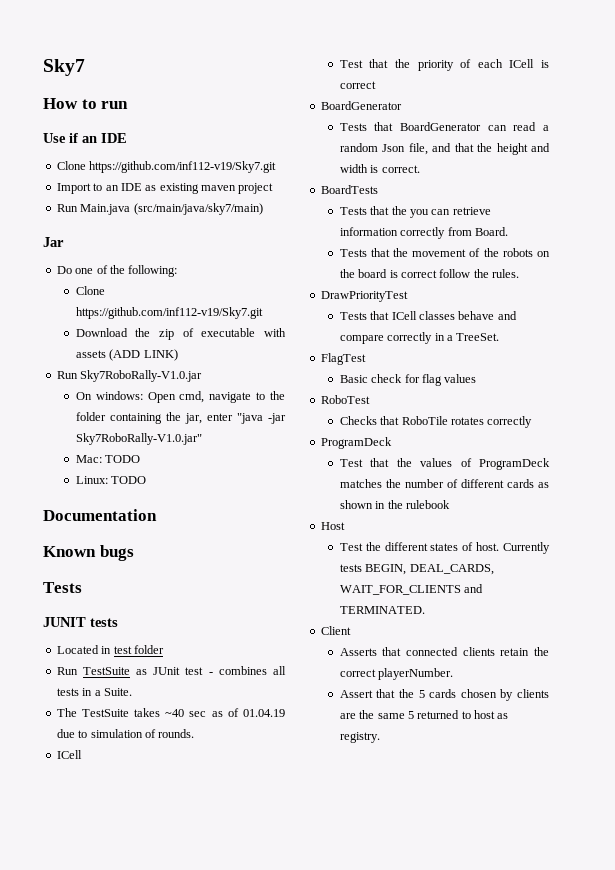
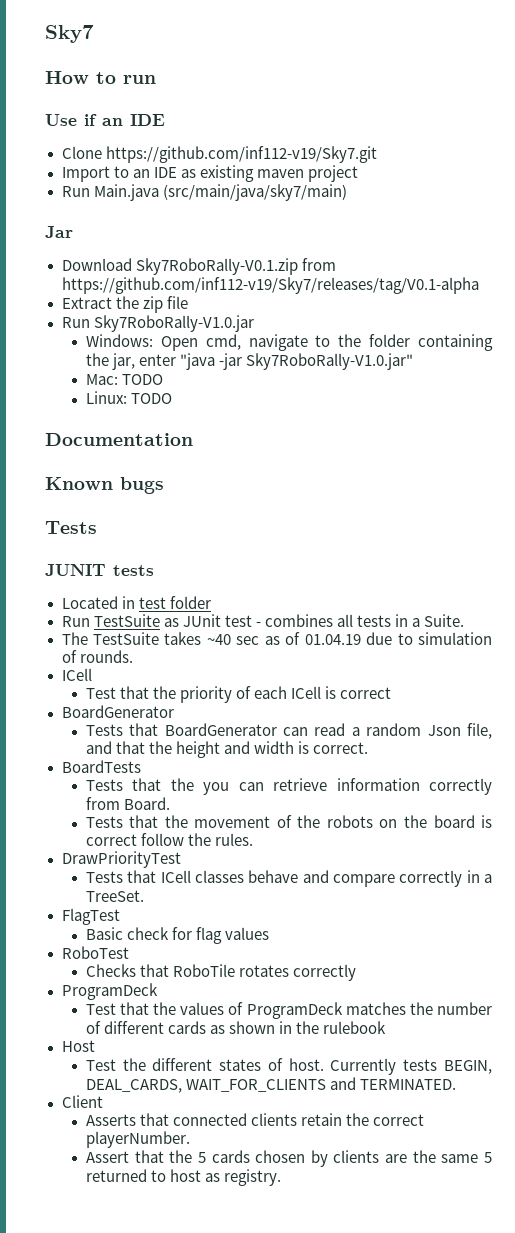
[56,265,178,277] [75,286,105,295] [75,307,263,319] [75,328,286,340] [75,349,178,361] Do one of the following: // Clone https://github.com/inf112-v19/Sky7.git // Download the zip of executable with assets (ADD LINK) -> [61,258,336,275] [61,277,479,294] [61,296,188,313] Download Sky7RoboRally-V0.1.zip from https://github.com/inf112-v19/Sky7/releases/tag/V0.1-alpha // Extract the zip file
[75,391,143,400] On windows: -> [85,334,153,347] Windows:

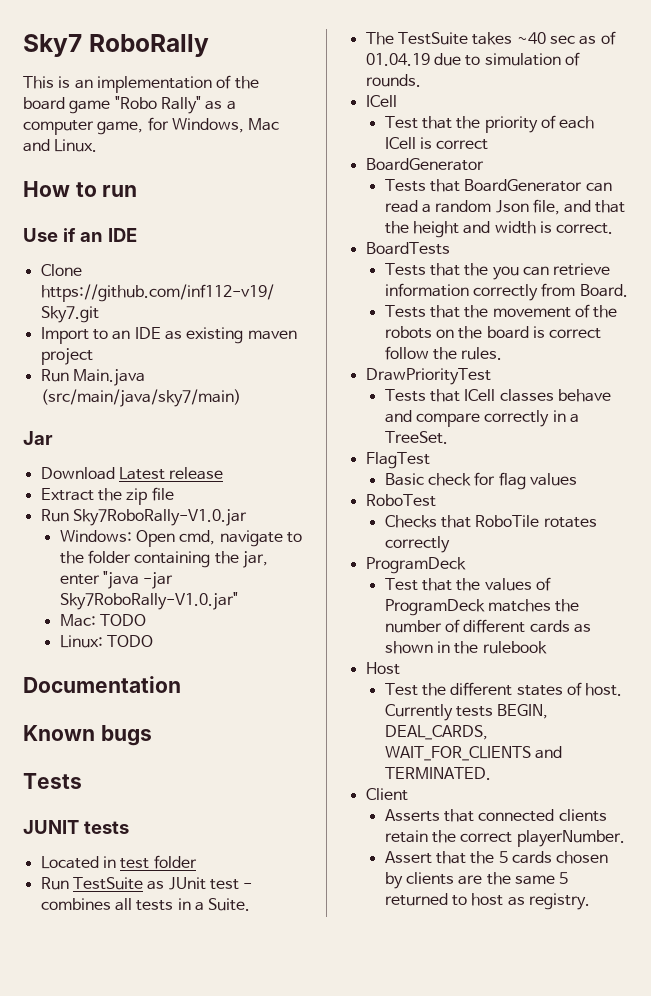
(94, 34) none -> [88,34,209,57] [23,75,259,93] [23,96,236,114] [23,117,280,135] [23,139,98,152] RoboRally // This is an implementation of the board game "Robo Rally" as a computer game, for Windows, Mac and Linux.
[135,258,336,275] [61,277,479,294] Sky7RoboRally-V0.1.zip from https://github.com/inf112-v19/Sky7/releases/tag/V0.1-alpha -> [118,467,224,480] Latest release

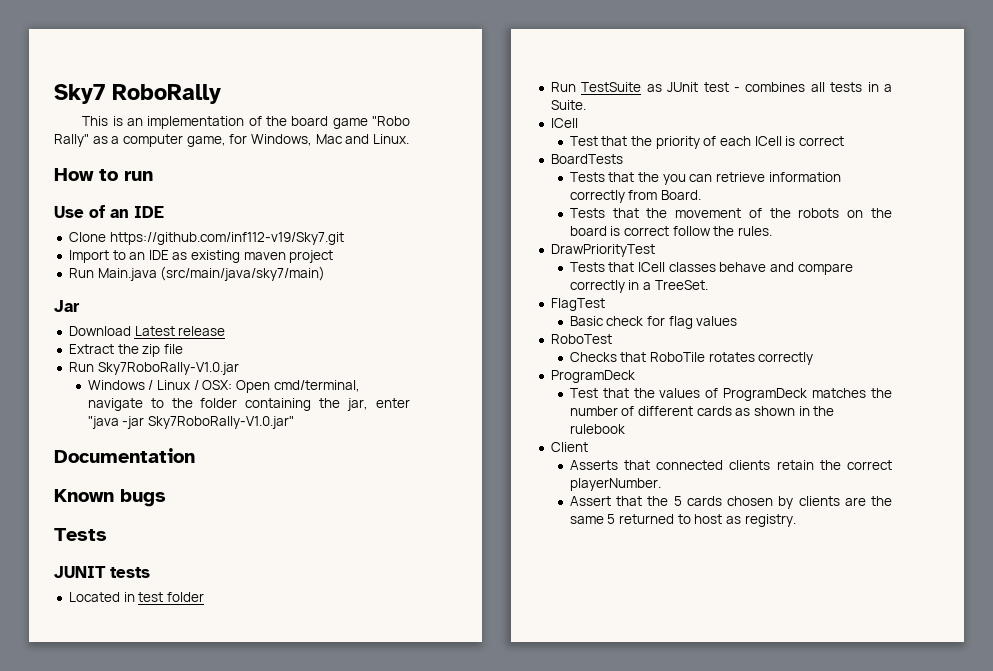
[62,228,76,242] if -> [89,205,105,218] of
[59,530,216,547] Windows: Open cmd, -> [87,380,360,393] Windows / Linux / OSX: Open cmd/terminal,
[59,614,146,627] [59,635,153,648] // Mac: TODO // Linux: TODO -> (295, 422) none
[365,31,616,45] [365,52,580,66] [365,74,421,87] // The TestSuite takes ~40 sec as of 01.04.19 due to simulation of rounds. -> (586, 105) none
[365,158,484,171] [384,179,612,192] [384,199,626,215] [384,221,614,238] // BoardGenerator // Tests that BoardGenerator can read a random Json file, and that the height and width is correct. -> (844, 141) none
[365,662,400,675] [384,682,623,696] [384,704,549,721] [384,725,488,740] [384,746,562,761] [384,767,491,780] // Host // Test the different states of host. Currently tests BEGIN, DEAL_CARDS, WAIT_FOR_CLIENTS and TERMINATED. -> (625, 429) none

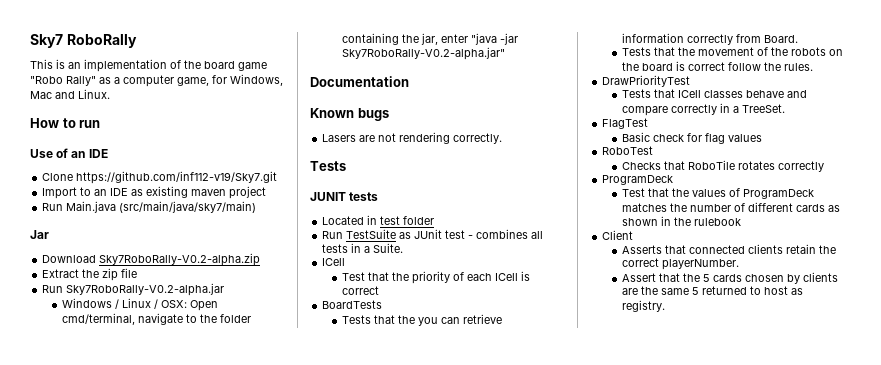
[134,326,226,336] Latest release -> [99,253,261,266] Sky7RoboRally-V0.2-alpha.zip
[97,362,239,375] Sky7RoboRally-V1.0.jar -> [66,283,225,296] Sky7RoboRally-V0.2-alpha.jar
[148,416,295,429] Sky7RoboRally-V1.0.jar" -> [341,47,505,60] Sky7RoboRally-V0.2-alpha.jar"
(166, 498) none -> [322,132,503,144] // Lasers are not rendering correctly.

